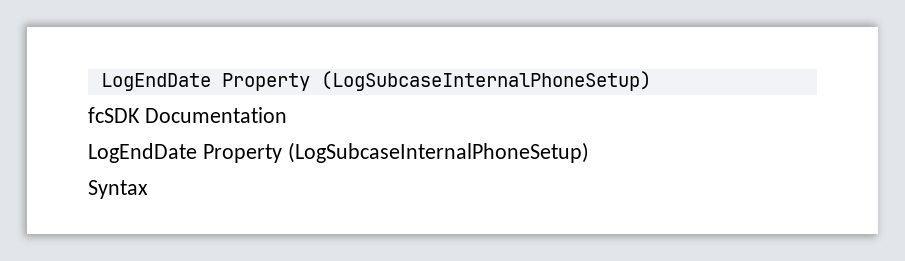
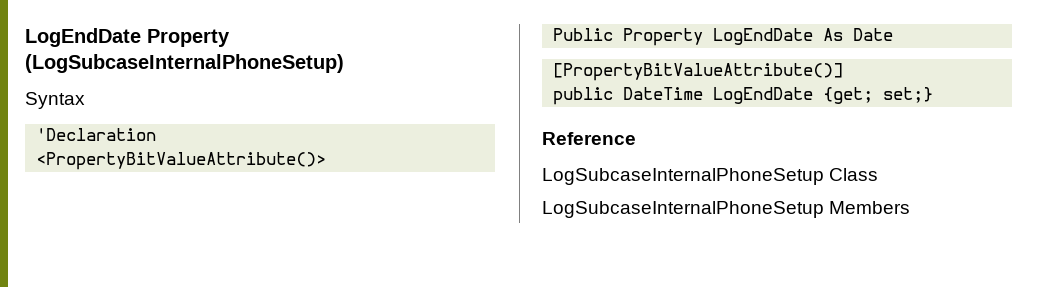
[100,71,651,91] [88,107,287,123] [88,142,589,163] [88,180,148,199] LogEndDate Property (LogSubcaseInternalPhoneSetup) // fcSDK Documentation // LogEndDate Property (LogSubcaseInternalPhoneSetup) // Syntax -> [25,28,230,47] [25,54,344,73] [25,92,85,109] [36,128,157,141] [36,152,327,170] [553,28,894,46] [553,63,844,81] [553,87,934,105] [542,132,636,145] [542,168,879,185] [542,201,911,218] LogEndDate Property (LogSubcaseInternalPhoneSetup) // Syntax // 'Declaration // <PropertyBitValueAttribute()> // Public Property LogEndDate As Date // [PropertyBitValueAttribute()] // public DateTime LogEndDate {get; set;} // Reference // LogSubcaseInternalPhoneSetup Class // LogSubcaseInternalPhoneSetup Members

